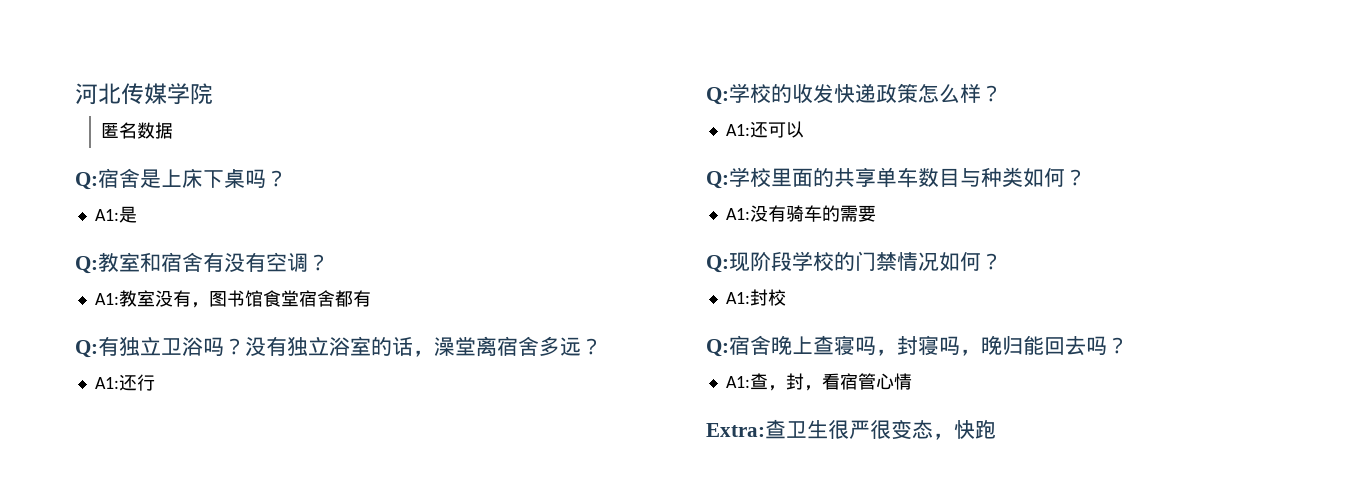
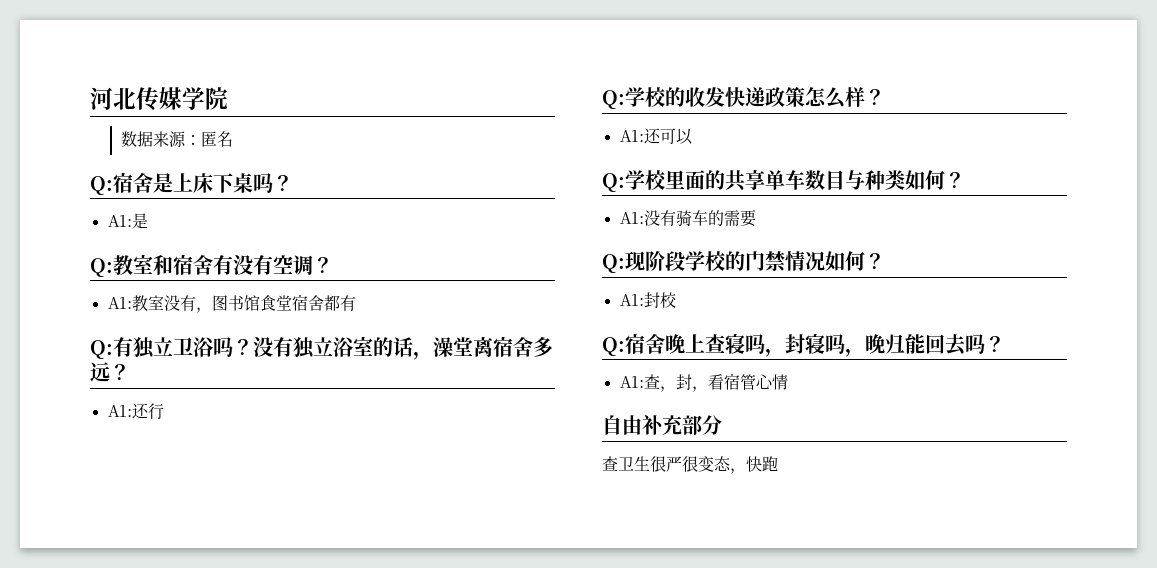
(213, 94) none -> [120,131,201,147] 数据来源：
[137,122,174,139] 数据 -> (233, 139) none
[706,423,765,437] Extra: -> [602,415,722,435] 自由补充部分 //

